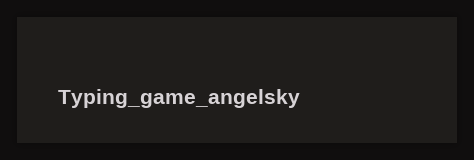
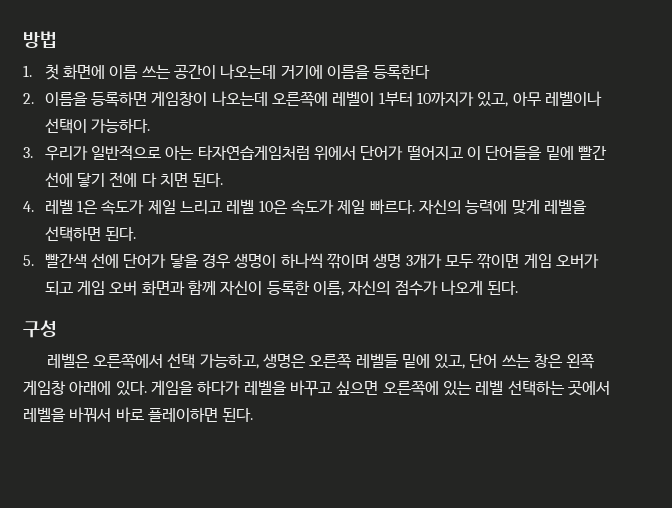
[58,89,300,108] Typing_game_angelsky -> [23,31,57,48] [23,64,431,80] [23,91,602,107] [44,118,151,134] [23,145,607,161] [44,172,224,187] [23,199,587,215] [44,226,137,242] [23,253,599,269] [44,280,519,296] [23,320,57,338] [46,353,596,369] [23,380,610,396] [23,407,254,422] 방법 // 1. 첫 화면에 이름 쓰는 공간이 나오는데 거기에 이름을 등록한다 // 2. 이름을 등록하면 게임창이 나오는데 오른쪽에 레벨이 1부터 10까지가 있고, 아무 레벨이나 선택이 가능하다. // 3. 우리가 일반적으로 아는 타자연습게임처럼 위에서 단어가 떨어지고 이 단어들을 밑에 빨간 선에 닿기 전에 다 치면 된다. // 4. 레벨 1은 속도가 제일 느리고 레벨 10은 속도가 제일 빠르다. 자신의 능력에 맞게 레벨을 선택하면 된다. // 5. 빨간색 선에 단어가 닿을 경우 생명이 하나씩 깎이며 생명 3개가 모두 깎이면 게임 오버가 되고 게임 오버 화면과 함께 자신이 등록한 이름, 자신의 점수가 나오게 된다. // 구성 // 레벨은 오른쪽에서 선택 가능하고, 생명은 오른쪽 레벨들 밑에 있고, 단어 쓰는 창은 왼쪽 게임창 아래에 있다. 게임을 하다가 레벨을 바꾸고 싶으면 오른쪽에 있는 레벨 선택하는 곳에서 레벨을 바꿔서 바로 플레이하면 된다.

